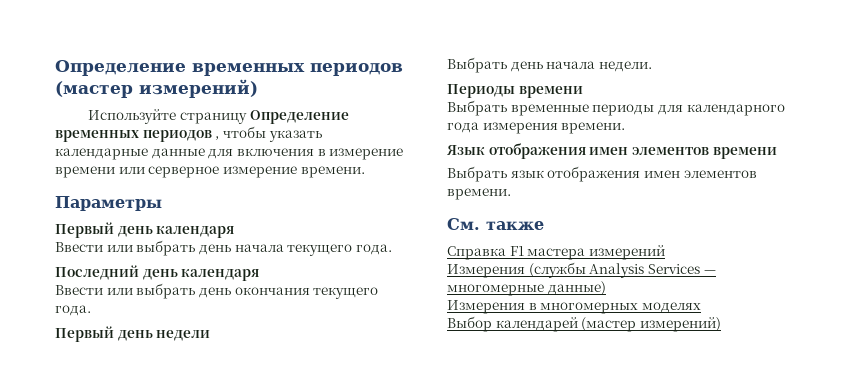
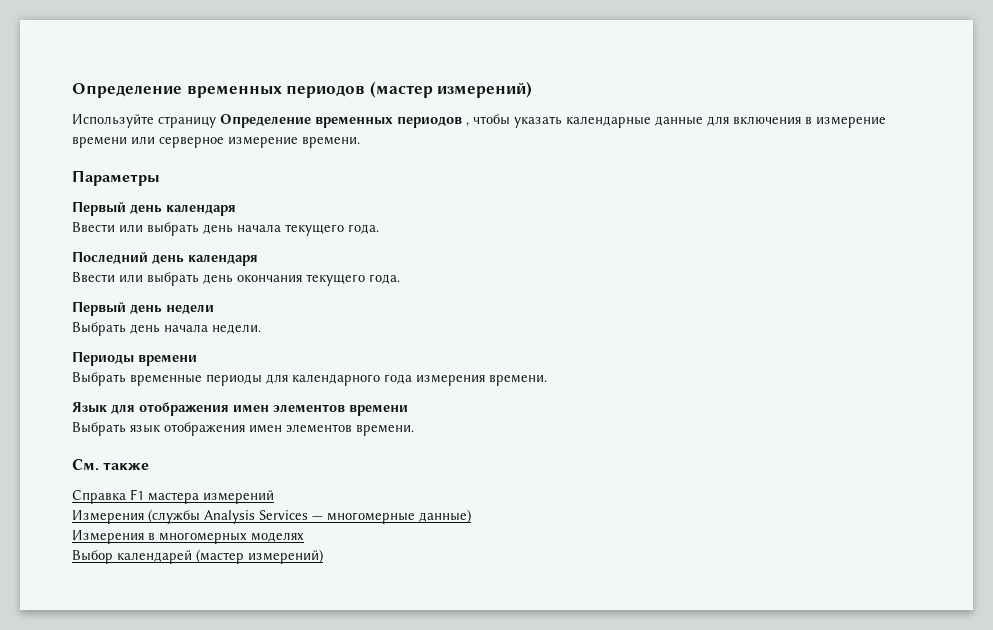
(485, 150) none -> [111,404,135,414] для

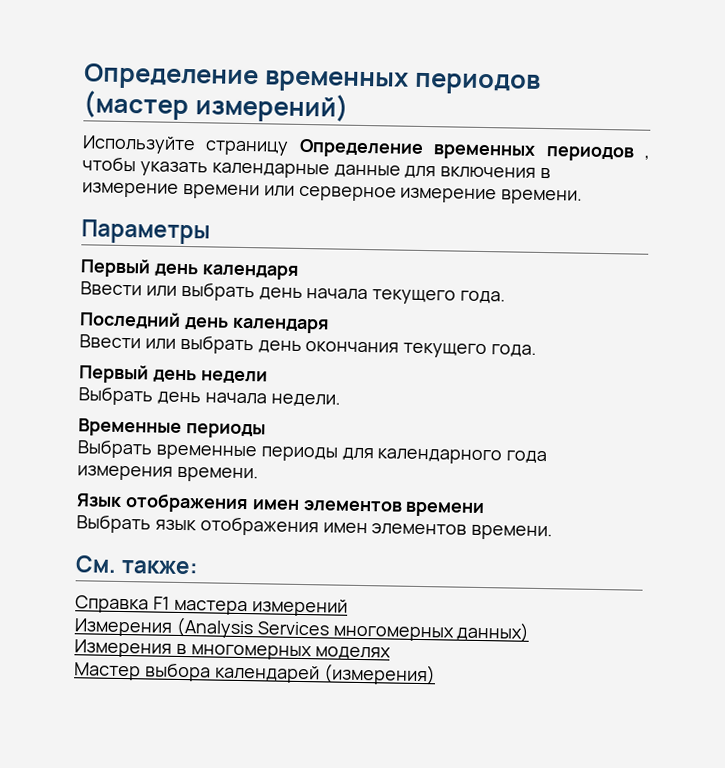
[72,351,197,366] Периоды времени -> [78,418,266,439] Временные периоды
[111,404,135,414] для -> (123, 500) none
[103,462,150,470] также -> [121,559,200,575] также:
[148,509,471,524] (службы Analysis Services — многомерные данные) -> [175,616,531,643] (Analysis Services многомерных данных)
[72,549,323,564] Выбор календарей (мастер измерений) -> [74,662,436,686] Мастер выбора календарей (измерения)

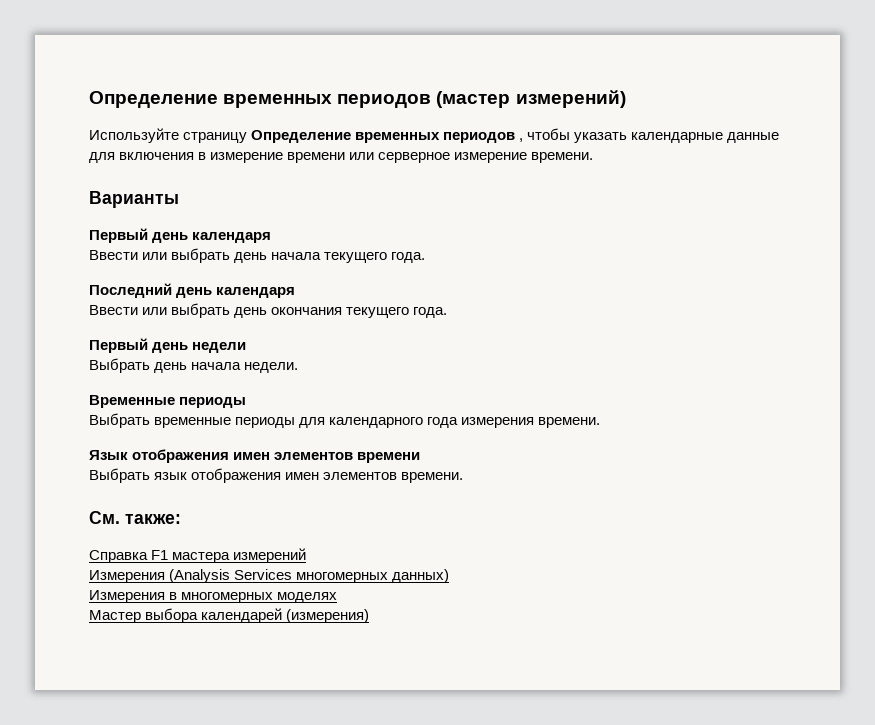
[81,219,211,245] Параметры -> [89,191,179,208] Варианты

